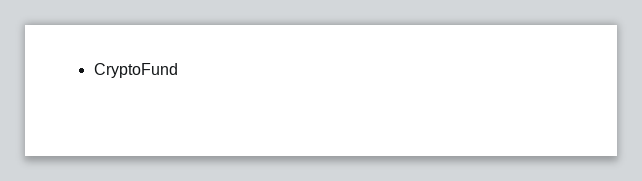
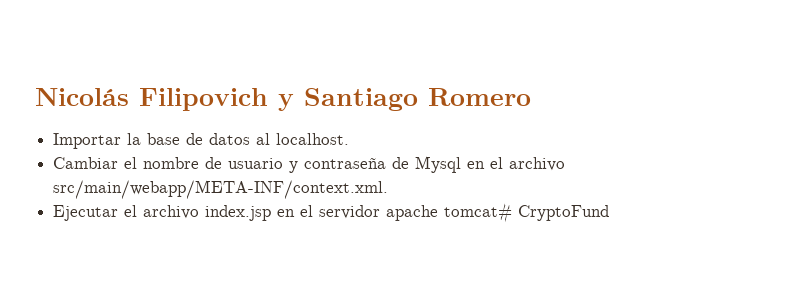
(93, 70) none -> [35,88,531,111] [53,133,350,149] [53,156,566,173] [53,180,389,199] [53,203,513,223] Nicolás Filipovich y Santiago Romero // Importar la base de datos al localhost. // Cambiar el nombre de usuario y contraseña de Mysql en el archivo src/main/webapp/META-INF/context.xml. // Ejecutar el archivo index.jsp en el servidor apache tomcat#

